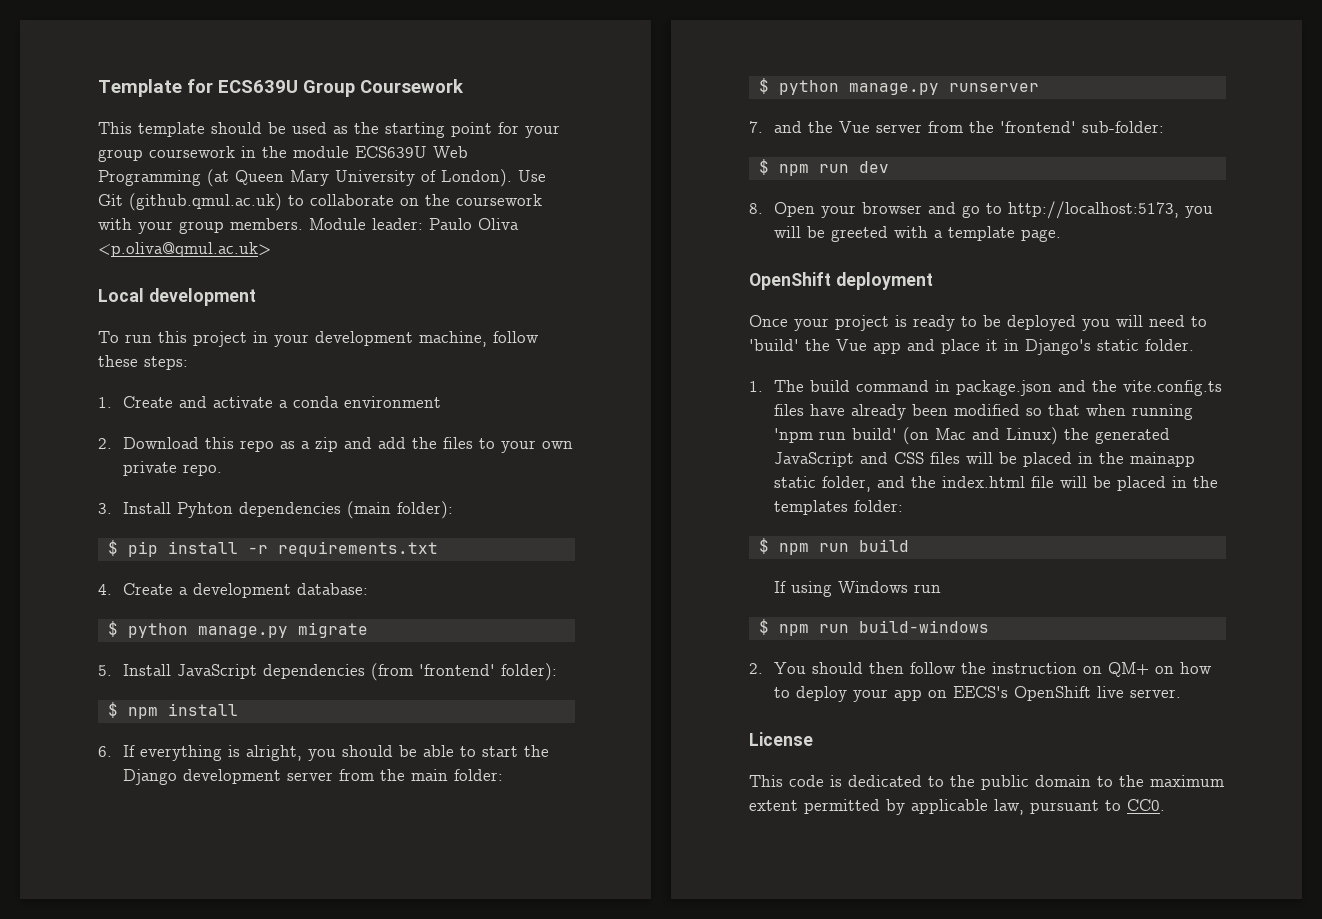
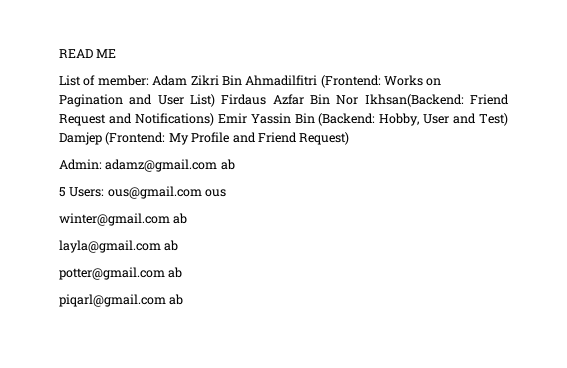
[98,79,464,97] [98,122,560,138] [98,146,468,162] [98,169,546,187] [98,193,542,211] [98,218,519,234] [98,242,271,257] [98,288,256,306] [98,331,539,347] [98,355,188,370] [98,396,441,408] [98,437,573,453] [122,461,222,476] [98,501,453,519] [107,540,438,557] [98,583,368,598] [107,621,368,638] [98,663,557,681] [107,702,238,719] [98,745,549,761] [122,769,503,785] [758,78,1039,95] [749,121,1164,133] [758,159,889,176] [749,201,1213,219] [773,226,1061,242] [749,272,933,290] [749,315,1207,331] [749,339,1194,355] [749,380,1222,396] [773,404,1193,420] [773,427,1170,445] [773,452,1195,467] [773,476,1218,492] [773,500,903,515] [758,538,909,555] [773,581,941,597] [758,619,989,636] [749,662,1212,677] [773,686,1181,702] [749,732,813,746] [749,775,1224,790] [749,799,1165,815] Template for ECS639U Group Coursework // This template should be used as the starting point for your group coursework in the module ECS639U Web Programming (at Queen Mary University of London). Use Git (github.qmul.ac.uk) to collaborate on the coursework with your group members. Module leader: Paulo Oliva <p.oliva@qmul.ac.uk> // Local development // To run this project in your development machine, follow these steps: // 1. Create and activate a conda environment // 2. Download this repo as a zip and add the files to your own private repo. // 3. Install Pyhton dependencies (main folder): // $ pip install -r requirements.txt // 4. Create a development database: // $ python manage.py migrate // 5. Install JavaScript dependencies (from 'frontend' folder): // $ npm install // 6. If everything is alright, you should be able to start the Django development server from the main folder: // $ python manage.py runserver // 7. and the Vue server from the 'frontend' sub-folder: // $ npm run dev // 8. Open your browser and go to http://localhost:5173, you will be greeted with a template page. // OpenShift deployment // Once your project is ready to be deployed you will need to 'build' the Vue app and place it in Django's static folder. // 1. The build command in package.json and the vite.config.ts files have already been modified so that when running 'npm run build' (on Mac and Linux) the generated JavaScript and CSS files will be placed in the mainapp static folder, and the index.html file will be placed in the templates folder: // $ npm run build // If using Windows run // $ npm run build-windows // 2. You should then follow the instruction on QM+ on how to deploy your app on EECS's OpenShift live server. // License // This code is dedicated to the public domain to the maximum extent permitted by applicable law, pursuant to CC0. -> [59,49,117,58] [59,75,442,88] [59,94,509,107] [59,113,508,126] [59,132,350,145] [59,159,235,172] [59,186,227,199] [59,213,188,226] [59,240,179,253] [59,267,183,280] [59,294,184,307] READ ME // List of member: Adam Zikri Bin Ahmadilfitri (Frontend: Works on Pagination and User List) Firdaus Azfar Bin Nor Ikhsan(Backend: Friend Request and Notifications) Emir Yassin Bin (Backend: Hobby, User and Test) Damjep (Frontend: My Profile and Friend Request) // Admin: adamz@gmail.com ab // 5 Users: ous@gmail.com ous // winter@gmail.com ab // layla@gmail.com ab // potter@gmail.com ab // piqarl@gmail.com ab

